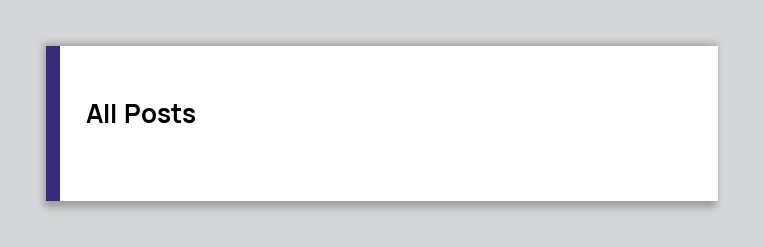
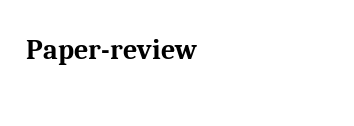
[86,104,197,123] All Posts -> [26,39,197,65] Paper-review

